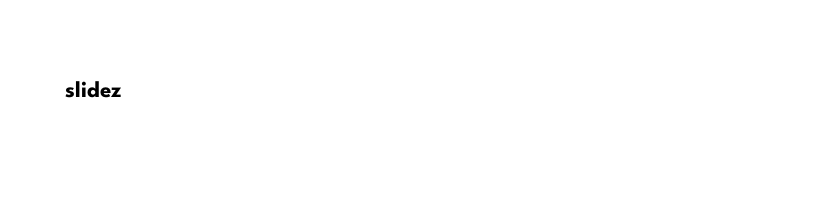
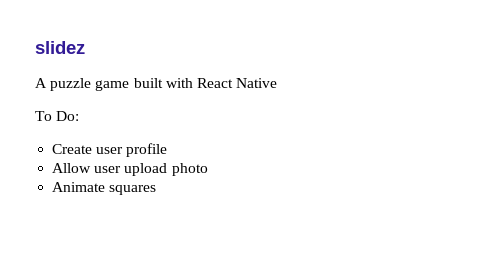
(122, 89) none -> [35,78,278,91] [35,111,80,121] [52,143,168,157] [52,163,208,176] [52,182,157,195] // A puzzle game built with React Native // To Do: // Create user profile // Allow user upload photo // Animate squares

